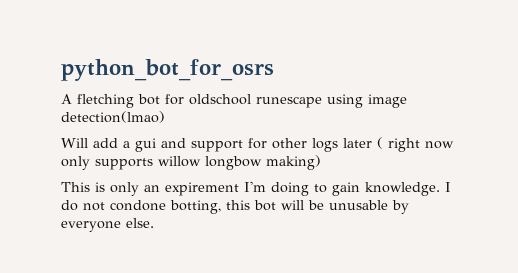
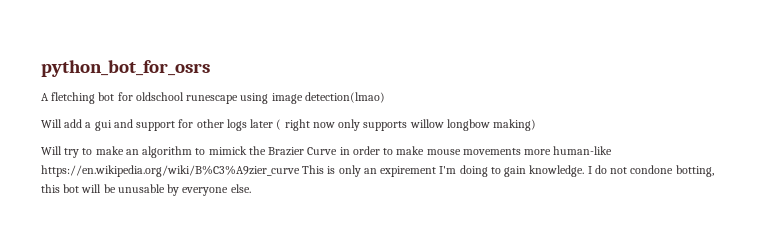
(321, 162) none -> [41,146,613,158] [41,165,300,177] Will try to make an algorithm to mimick the Brazier Curve in order to make mouse movements more human-like https://en.wikipedia.org/wiki/B%C3%A9zier_curve

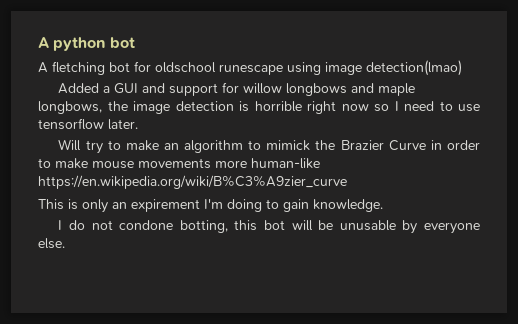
[41,60,210,77] python_bot_for_osrs -> [38,37,135,51] A python bot
[41,119,537,131] Will add a gui and support for other logs later ( right now only supports willow longbow making) -> [58,82,416,96] [38,101,480,114] [38,118,138,130] Added a GUI and support for willow longbows and maple longbows, the image detection is horrible right now so I need to use tensorflow later.
(300, 171) none -> (347, 182) //
(585, 171) none -> (383, 205) //

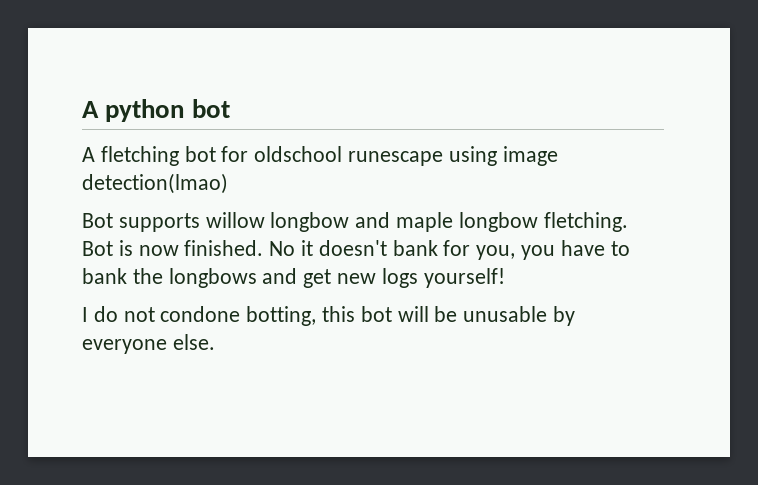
[58,82,416,96] [38,101,480,114] [38,118,138,130] [58,139,480,154] [38,158,320,169] [38,175,347,189] [38,199,383,213] Added a GUI and support for willow longbows and maple longbows, the image detection is horrible right now so I need to use tensorflow later. // Will try to make an algorithm to mimick the Brazier Curve in order to make mouse movements more human-like https://en.wikipedia.org/wiki/B%C3%A9zier_curve // This is only an expirement I'm doing to gain knowledge. -> [82,212,628,232] [82,240,630,260] [82,268,505,288] Bot supports willow longbow and maple longbow fletching. Bot is now finished. No it doesn't bank for you, you have to bank the longbows and get new logs yourself!

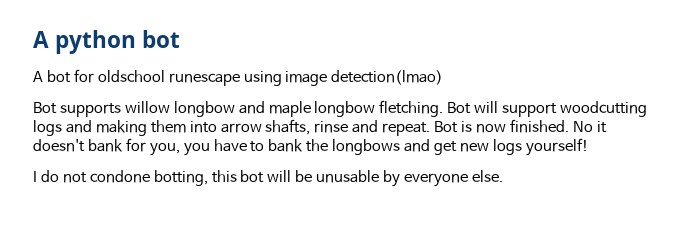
[100,146,179,166] fletching -> (43, 76) none
(113, 248) none -> [474,101,648,117] [33,119,459,136] will support woodcutting logs and making them into arrow shafts, rinse and repeat. Bot

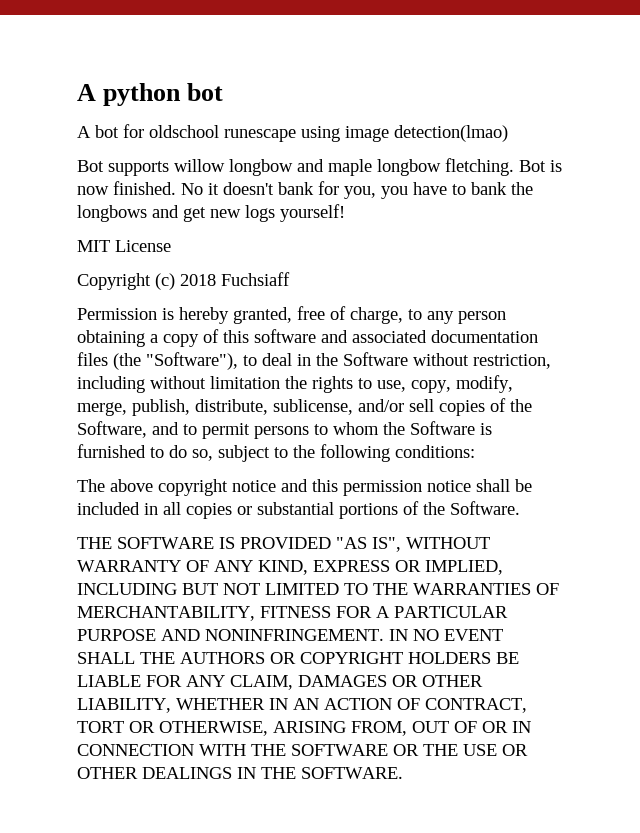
[474,101,648,117] [33,119,459,136] will support woodcutting logs and making them into arrow shafts, rinse and repeat. Bot -> (546, 166) none
[33,170,503,187] I do not condone botting, this bot will be unusable by everyone else. -> [77,240,171,252] [77,272,290,290] [77,306,506,324] [77,329,538,347] [77,352,551,370] [77,375,513,393] [77,398,532,416] [77,421,492,439] [77,444,475,462] [77,479,532,496] [77,501,520,519] [77,537,490,552] [77,560,503,575] [77,583,559,595] [77,606,508,621] [77,629,503,641] [77,652,519,664] [77,675,483,690] [77,698,527,713] [77,721,531,736] [77,744,528,756] [77,767,403,779] MIT License // Copyright (c) 2018 Fuchsiaff // Permission is hereby granted, free of charge, to any person obtaining a copy of this software and associated documentation files (the "Software"), to deal in the Software without restriction, including without limitation the rights to use, copy, modify, merge, publish, distribute, sublicense, and/or sell copies of the Software, and to permit persons to whom the Software is furnished to do so, subject to the following conditions: // The above copyright notice and this permission notice shall be included in all copies or substantial portions of the Software. // THE SOFTWARE IS PROVIDED "AS IS", WITHOUT WARRANTY OF ANY KIND, EXPRESS OR IMPLIED, INCLUDING BUT NOT LIMITED TO THE WARRANTIES OF MERCHANTABILITY, FITNESS FOR A PARTICULAR PURPOSE AND NONINFRINGEMENT. IN NO EVENT SHALL THE AUTHORS OR COPYRIGHT HOLDERS BE LIABLE FOR ANY CLAIM, DAMAGES OR OTHER LIABILITY, WHETHER IN AN ACTION OF CONTRACT, TORT OR OTHERWISE, ARISING FROM, OUT OF OR IN CONNECTION WITH THE SOFTWARE OR THE USE OR OTHER DEALINGS IN THE SOFTWARE.

